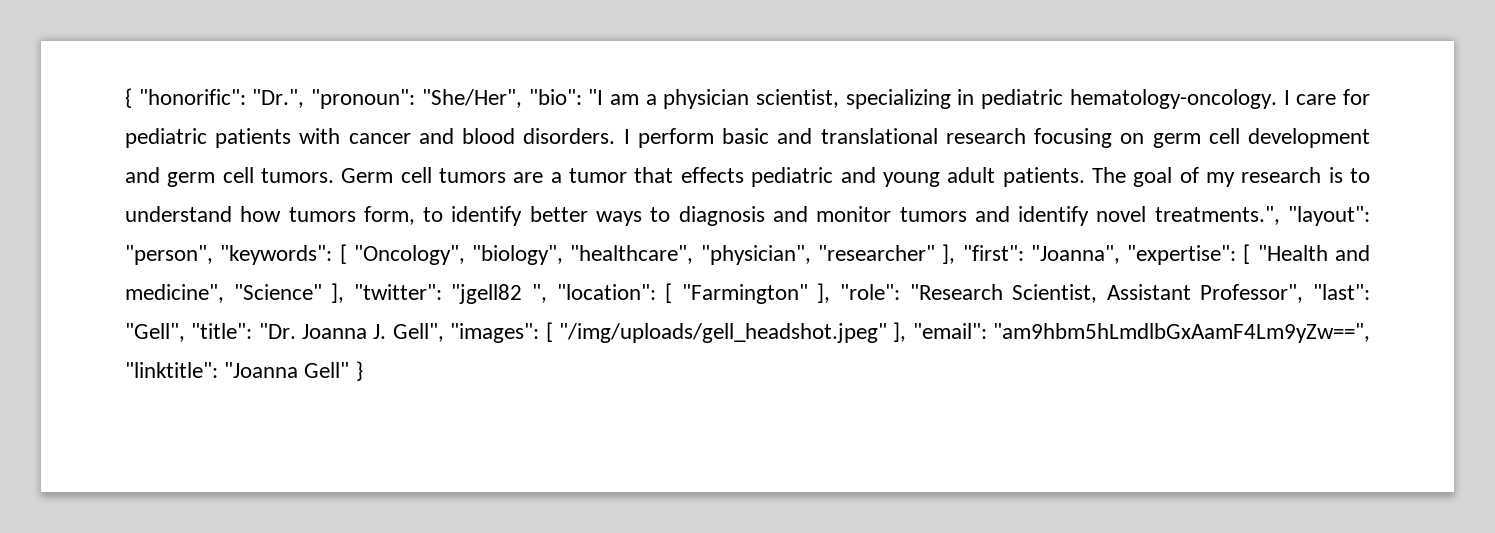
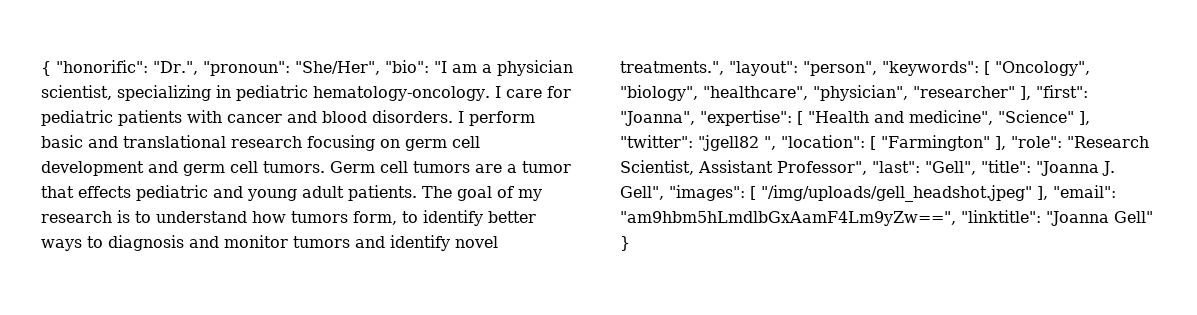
[258,323,368,339] "Dr. Joanna -> [1036,161,1099,176] "Joanna

